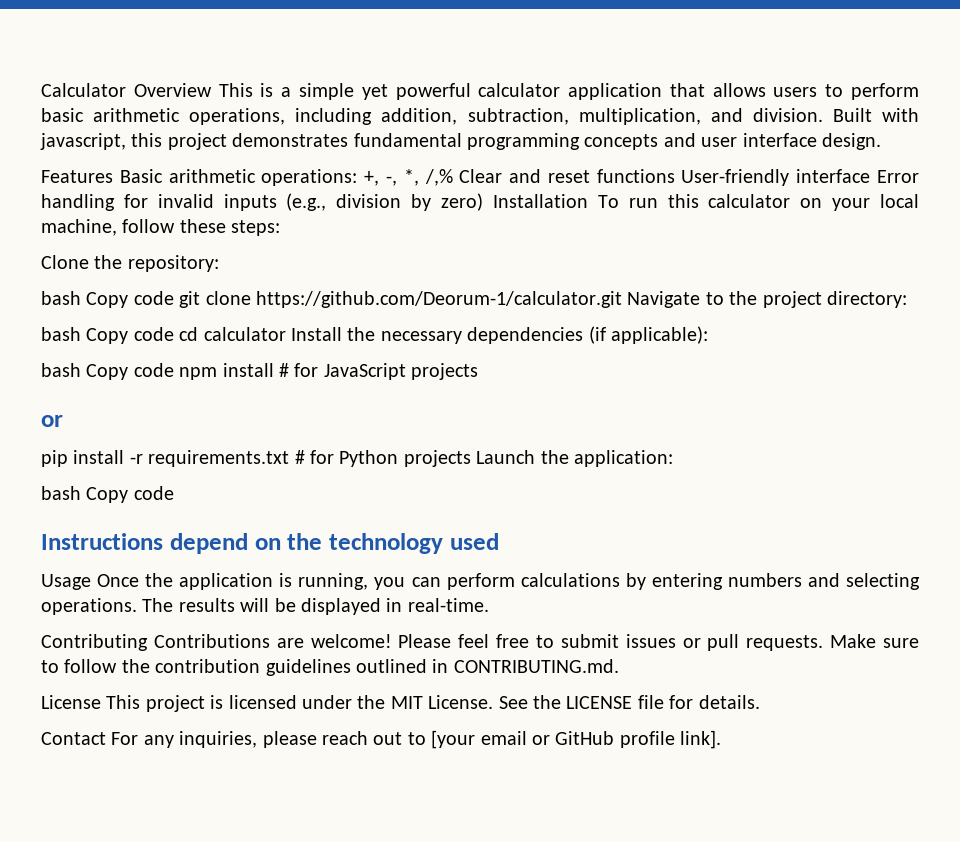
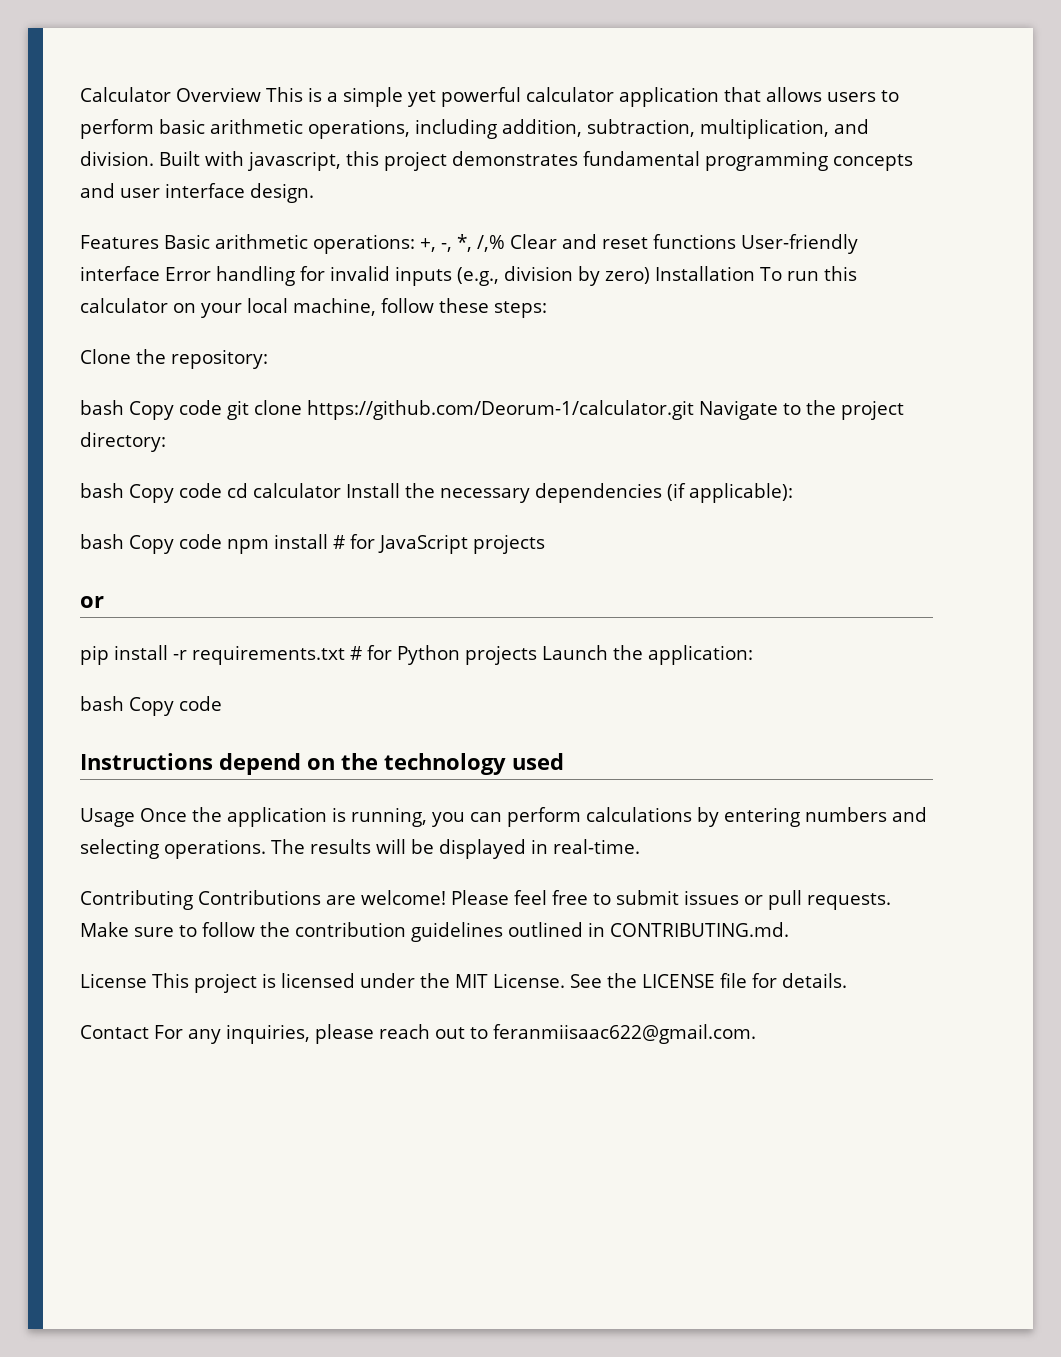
[431,730,722,749] [your email or GitHub profile link]. -> [493,1024,756,1044] feranmiisaac622@gmail.com.

